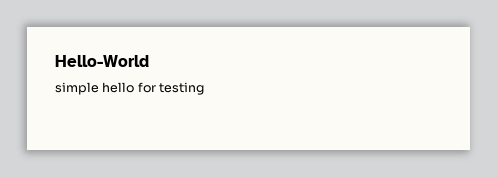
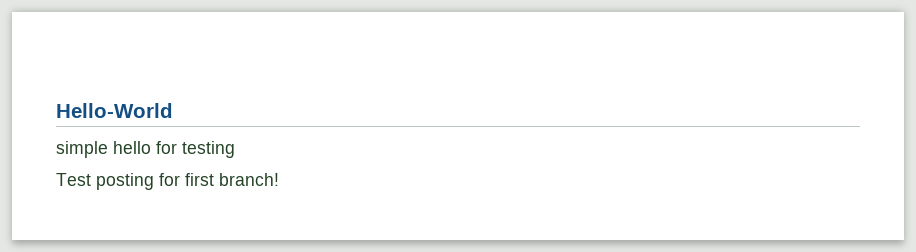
(205, 88) none -> [56,173,279,190] // Test posting for first branch!

